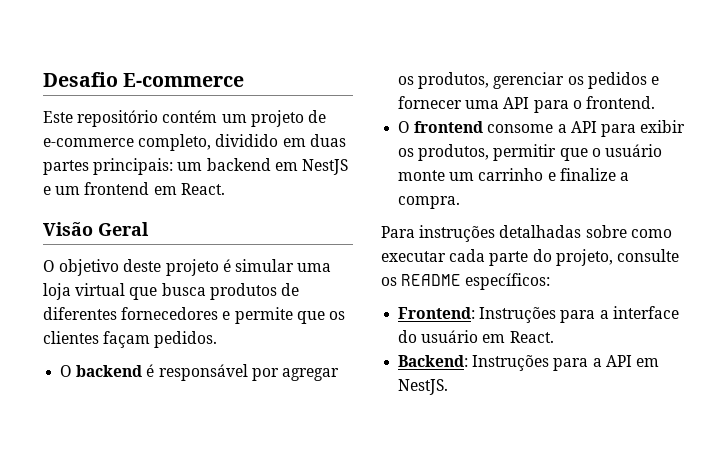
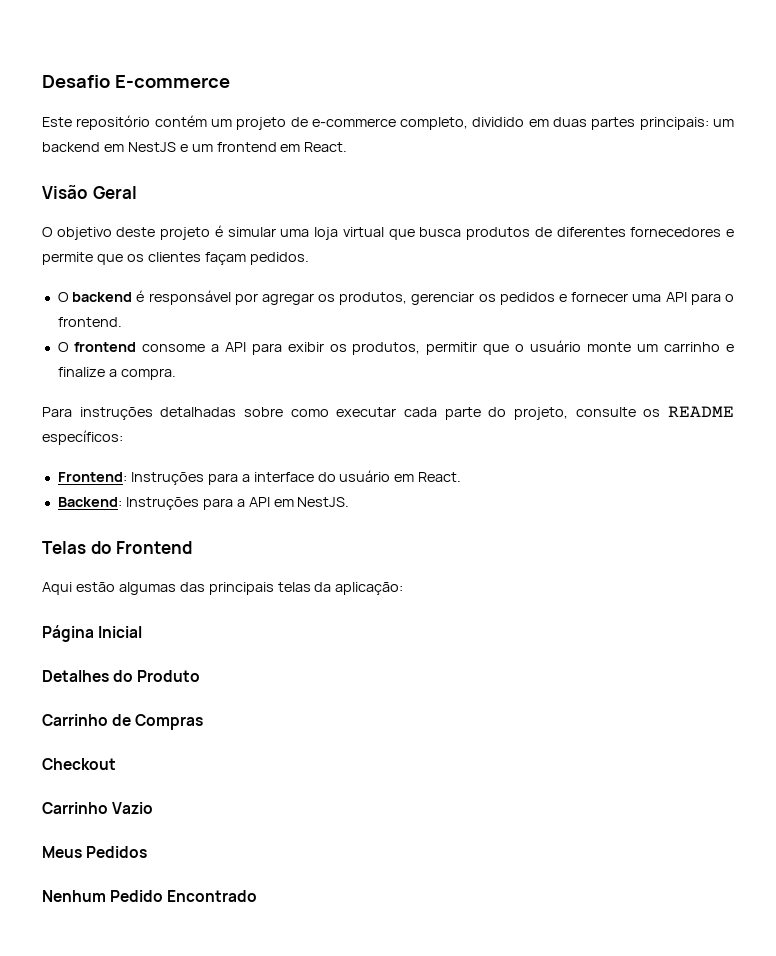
(449, 387) none -> [42,541,193,554] [42,582,404,595] [42,625,143,642] [42,670,201,682] [42,714,204,730] [42,758,116,770] [42,802,154,814] [42,846,148,858] [42,890,258,902] // Telas do Frontend // Aqui estão algumas das principais telas da aplicação: // Página Inicial // Detalhes do Produto // Carrinho de Compras // Checkout // Carrinho Vazio // Meus Pedidos // Nenhum Pedido Encontrado

